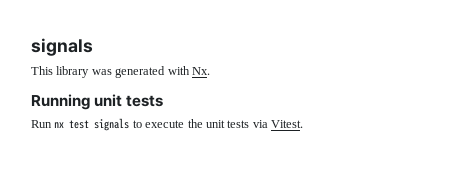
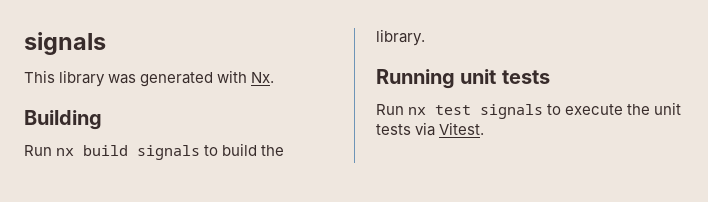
(210, 71) none -> [24,110,102,130] [24,143,285,160] [376,29,425,46] // Building // Run nx build signals to build the library.

